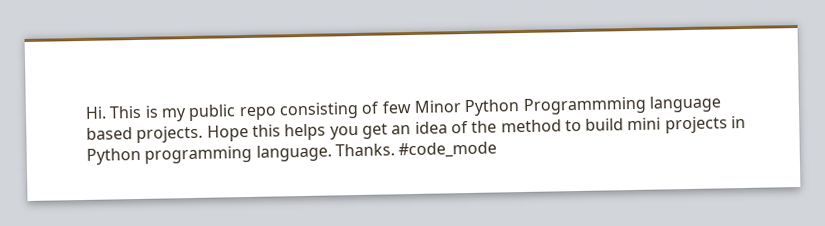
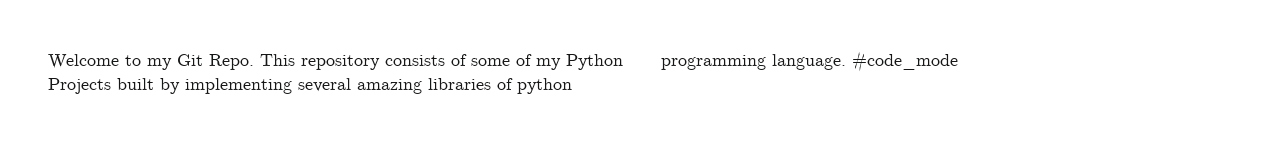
[85,95,722,122] [86,115,747,144] [86,147,141,165] Hi. This is my public repo consisting of few Minor Python Programmming language based projects. Hope this helps you get an idea of the method to build mini projects in Python -> [48,54,623,70] [48,78,572,94] Welcome to my Git Repo. This repository consists of some of my Python Projects built by implementing several amazing libraries of python
[334,143,395,157] Thanks. -> (846, 62) none

